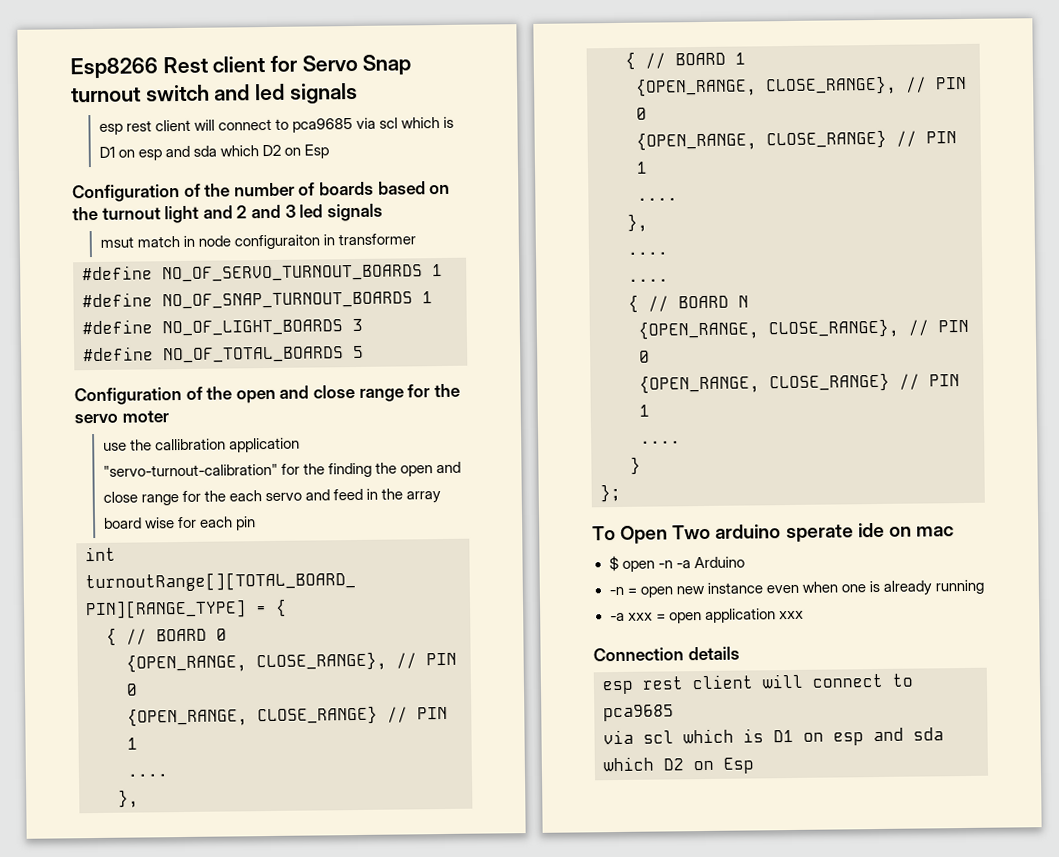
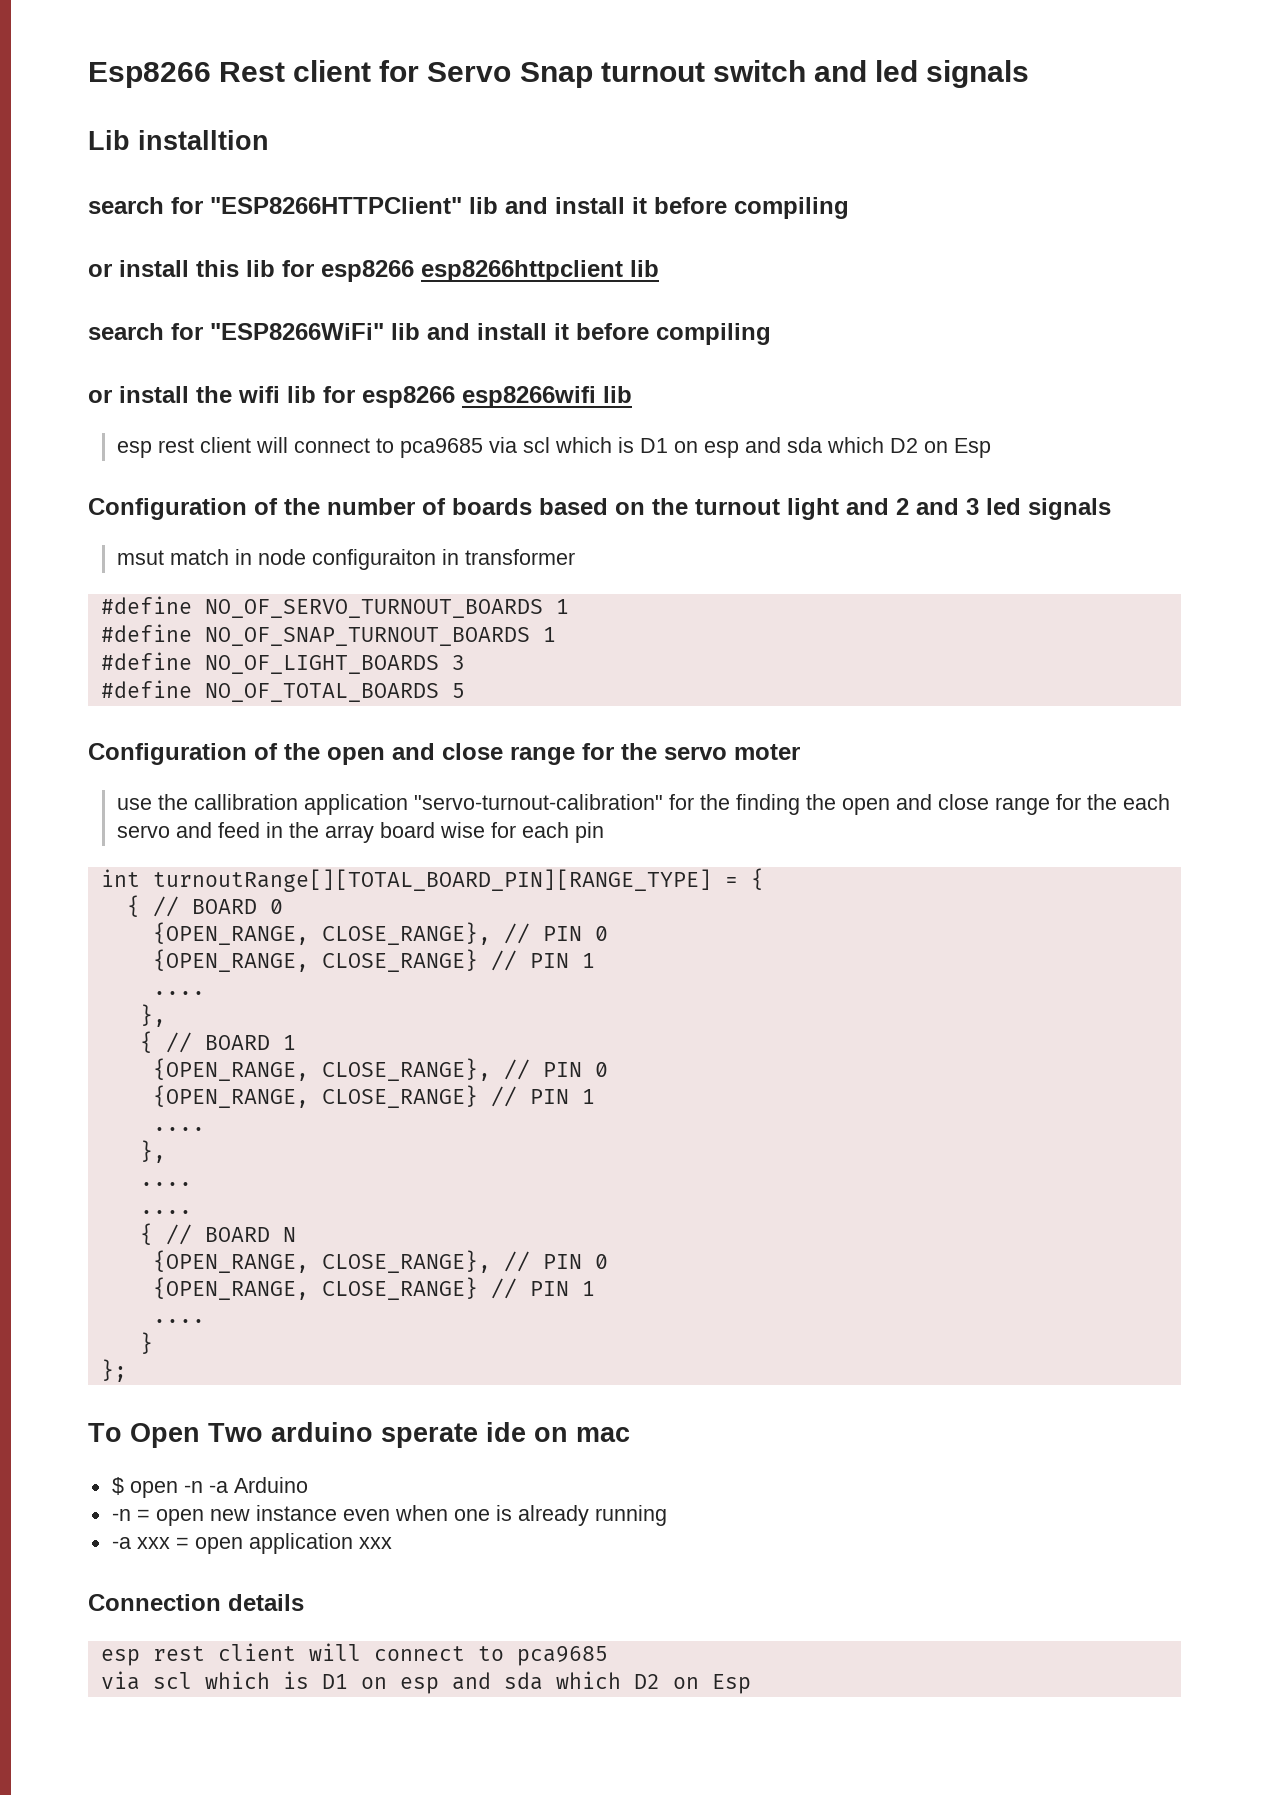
(358, 93) none -> [88,130,269,150] [88,197,849,219] [88,260,659,282] [88,323,771,345] [88,386,632,408] // Lib installtion // search for "ESP8266HTTPClient" lib and install it before compiling // or install this lib for esp8266 esp8266httpclient lib // search for "ESP8266WiFi" lib and install it before compiling // or install the wifi lib for esp8266 esp8266wifi lib

